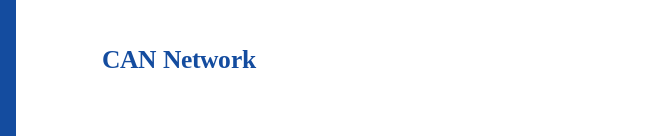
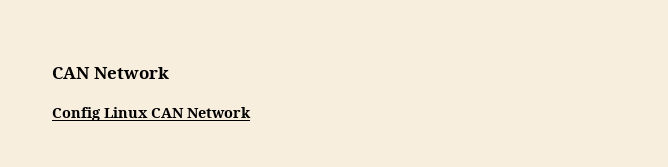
[102,50,257,68] CAN Network -> [52,67,169,79] [52,107,251,121] CAN Network // Config Linux CAN Network

